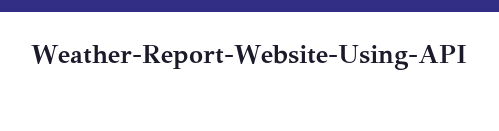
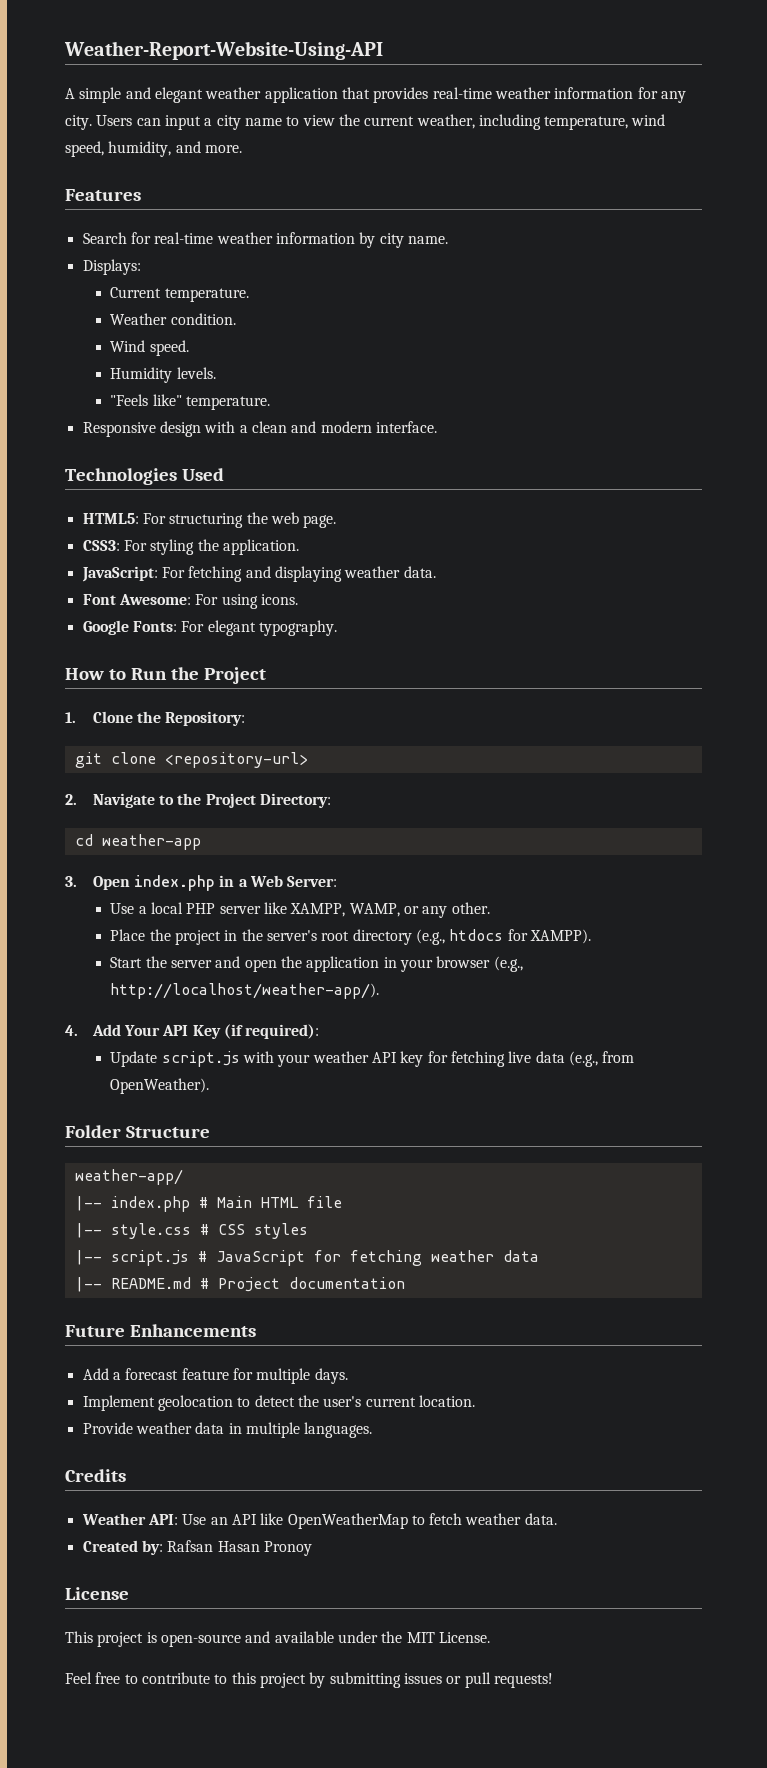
(467, 57) none -> [65,87,686,103] [65,114,666,130] [65,141,242,157] [65,189,141,201] [82,232,448,248] [82,259,141,275] [110,287,249,302] [110,313,236,325] [110,340,189,356] [110,367,216,383] [110,394,270,410] [82,421,437,437] [65,468,224,485] [82,512,337,528] [82,539,299,555] [81,566,436,582] [82,594,298,609] [82,620,337,636] [65,667,266,684] [65,711,246,726] [74,752,308,768] [65,793,332,808] [74,834,201,850] [65,875,338,891] [110,902,490,918] [110,929,591,945] [110,956,523,972] [110,983,380,999] [65,1024,320,1039] [110,1051,635,1067] [110,1078,210,1094] [65,1125,210,1138] [74,1169,183,1185] [74,1196,342,1212] [74,1223,308,1239] [74,1250,539,1266] [74,1277,405,1292] [65,1324,256,1337] [82,1368,348,1384] [82,1395,475,1411] [82,1422,373,1438] [65,1469,126,1482] [81,1513,557,1529] [82,1540,312,1556] [65,1587,129,1600] [65,1631,490,1647] [65,1672,553,1688] // A simple and elegant weather application that provides real-time weather information for any city. Users can input a city name to view the current weather, including temperature, wind speed, humidity, and more. // Features // Search for real-time weather information by city name. // Displays: // Current temperature. // Weather condition. // Wind speed. // Humidity levels. // "Feels like" temperature. // Responsive design with a clean and modern interface. // Technologies Used // HTML5: For structuring the web page. // CSS3: For styling the application. // JavaScript: For fetching and displaying weather data. // Font Awesome: For using icons. // Google Fonts: For elegant typography. // How to Run the Project // 1. Clone the Repository: // git clone <repository-url> // 2. Navigate to the Project Directory: // cd weather-app // 3. Open index.php in a Web Server: // Use a local PHP server like XAMPP, WAMP, or any other. // Place the project in the server's root directory (e.g., htdocs for XAMPP). // Start the server and open the application in your browser (e.g., http://localhost/weather-app/). // 4. Add Your API Key (if required): // Update script.js with your weather API key for fetching live data (e.g., from OpenWeather). // Folder Structure // weather-app/ // |-- index.php # Main HTML file // |-- style.css # CSS styles // |-- script.js # JavaScript for fetching weather data // |-- README.md # Project documentation // Future Enhancements // Add a forecast feature for multiple days. // Implement geolocation to detect the user's current location. // Provide weather data in multiple languages. // Credits // Weather API: Use an API like OpenWeatherMap to fetch weather data. // Created by: Rafsan Hasan Pronoy // License // This project is open-source and available under the MIT License. // Feel free to contribute to this project by submitting issues or pull requests!

